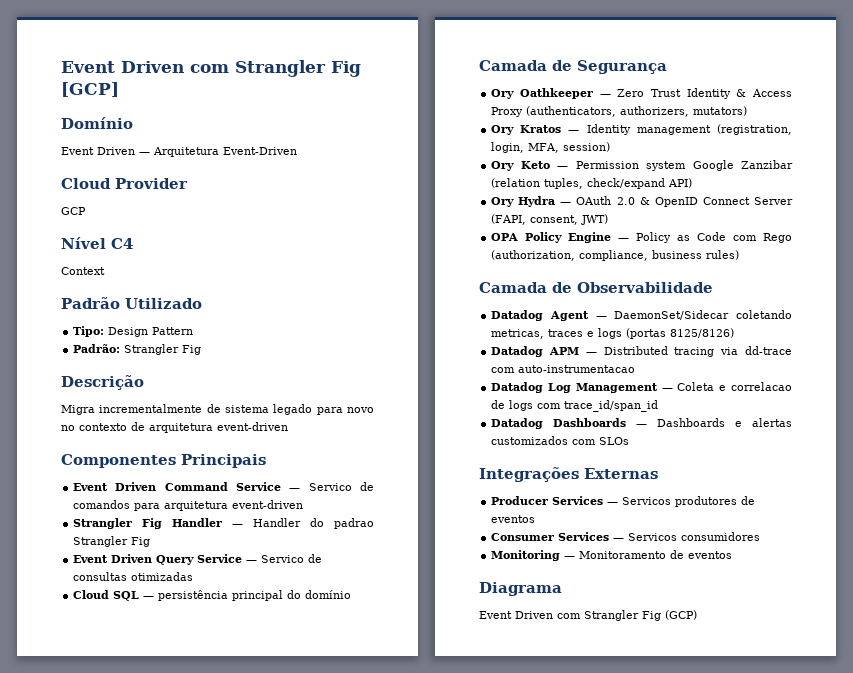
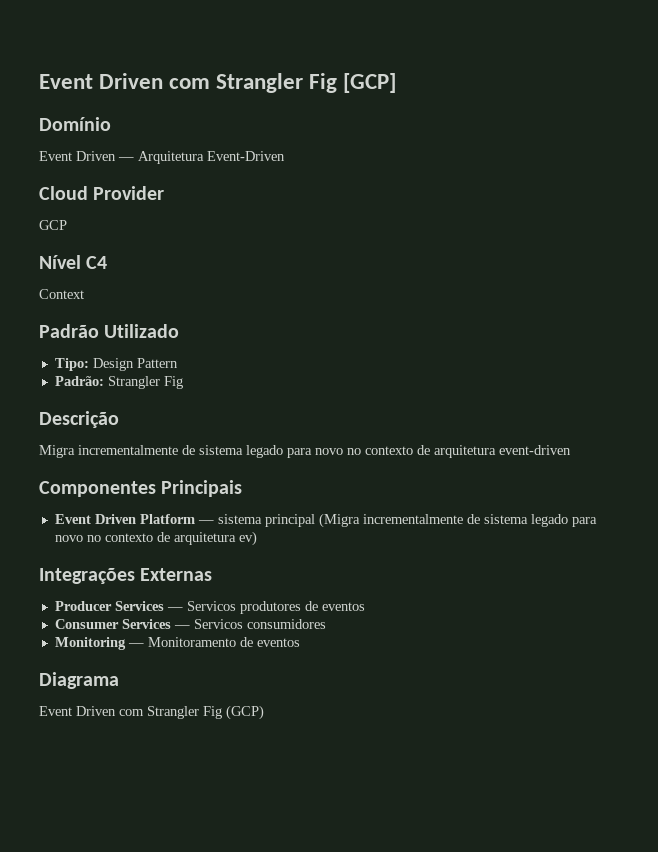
[164,482,374,491] [73,500,304,511] [73,518,374,529] [73,536,151,547] [73,554,323,565] [73,572,194,581] [73,590,352,601] [479,60,667,74] [491,88,792,99] [491,106,748,117] [491,124,792,135] [491,142,611,153] [491,160,793,171] [491,178,693,189] [491,196,793,207] [491,214,609,225] [491,232,792,243] [491,250,740,261] [479,282,713,293] [491,310,792,321] [491,328,735,339] [491,346,792,357] [491,365,636,373] [491,382,792,393] [491,400,659,412] [491,418,792,429] [491,436,630,445] Command Service — Servico de comandos para arquitetura event-driven // Strangler Fig Handler — Handler do padrao Strangler Fig // Event Driven Query Service — Servico de consultas otimizadas // Cloud SQL — persistência principal do domínio // Camada de Segurança // Ory Oathkeeper — Zero Trust Identity & Access Proxy (authenticators, authorizers, mutators) // Ory Kratos — Identity management (registration, login, MFA, session) // Ory Keto — Permission system Google Zanzibar (relation tuples, check/expand API) // Ory Hydra — OAuth 2.0 & OpenID Connect Server (FAPI, consent, JWT) // OPA Policy Engine — Policy as Code com Rego (authorization, compliance, business rules) // Camada de Observabilidade // Datadog Agent — DaemonSet/Sidecar coletando metricas, traces e logs (portas 8125/8126) // Datadog APM — Distributed tracing via dd-trace com auto-instrumentacao // Datadog Log Management — Coleta e correlacao de logs com trace_id/span_id // Datadog Dashboards — Dashboards e alertas customizados com SLOs -> [139,513,597,528] [54,531,257,546] Platform — sistema principal (Migra incrementalmente de sistema legado para novo no contexto de arquitetura ev)

